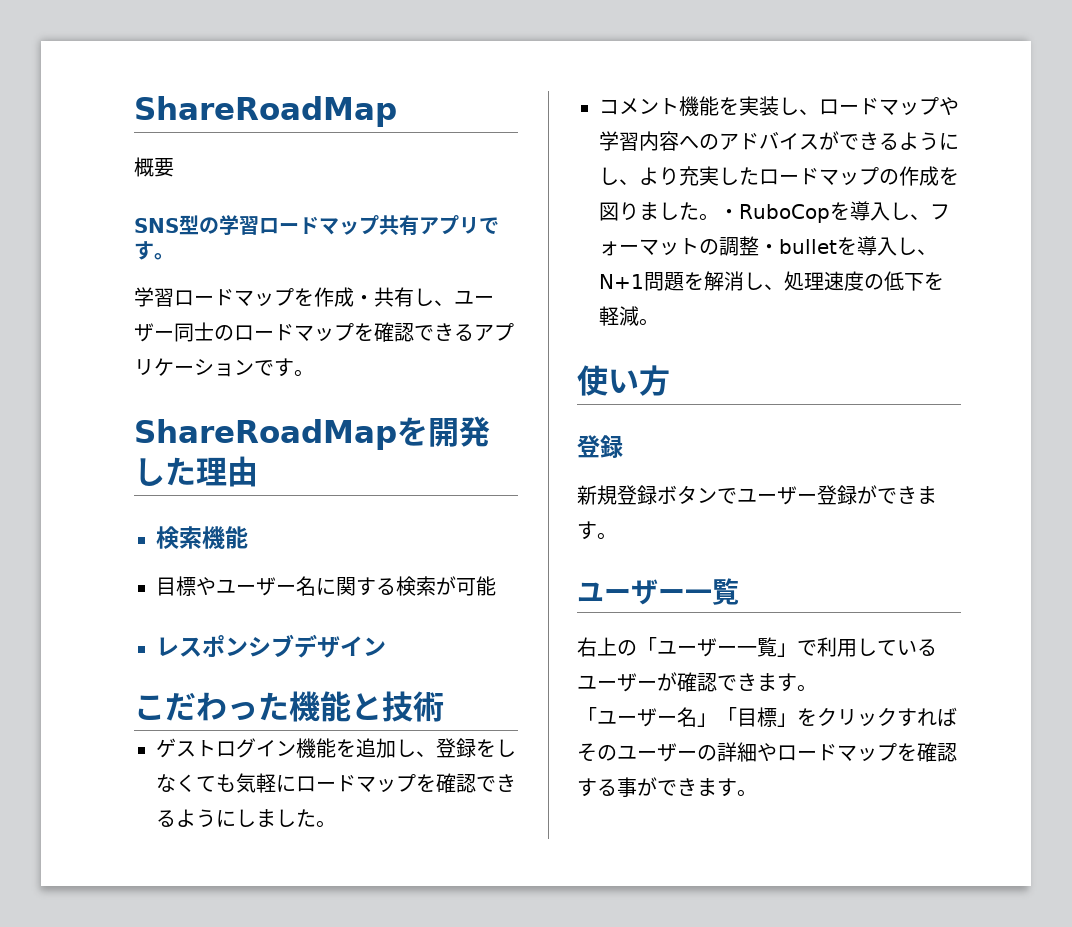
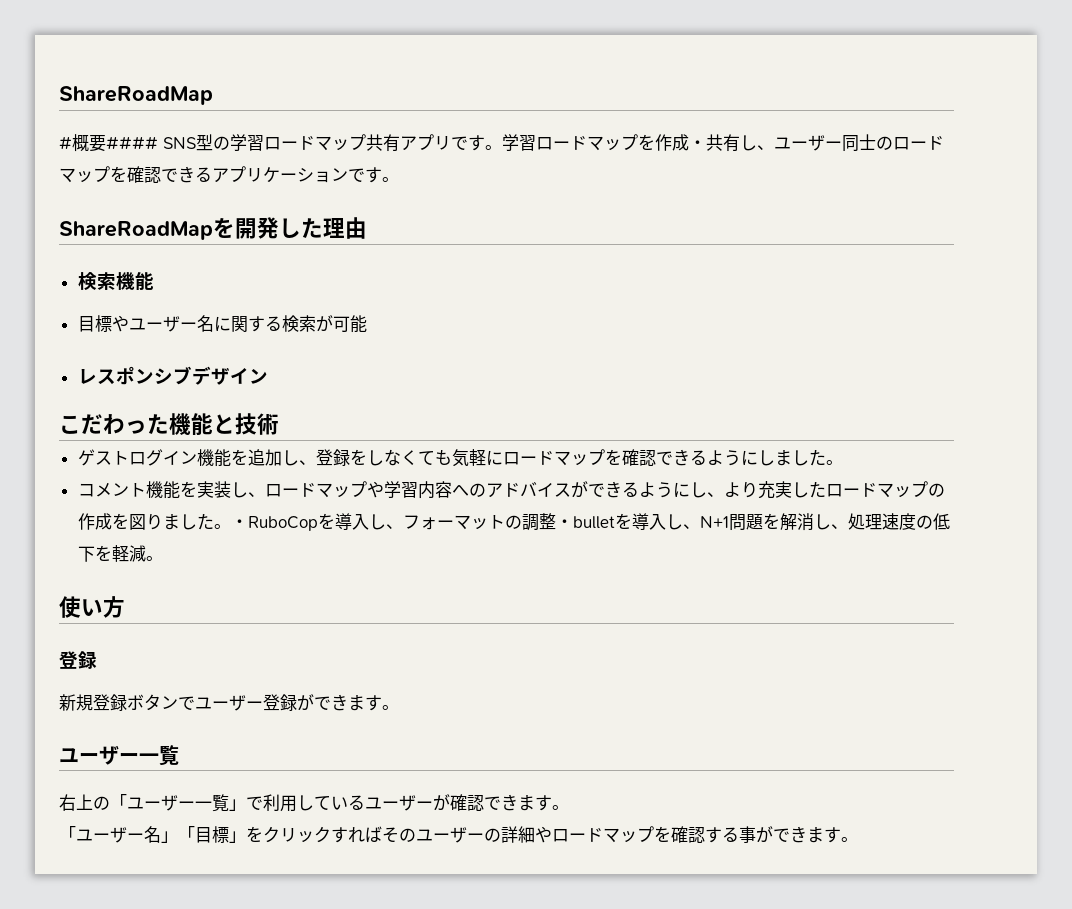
(397, 111) none -> [59,136,72,150] #
(174, 167) // -> [106,136,158,150] ####
(174, 256) // -> (502, 147) none

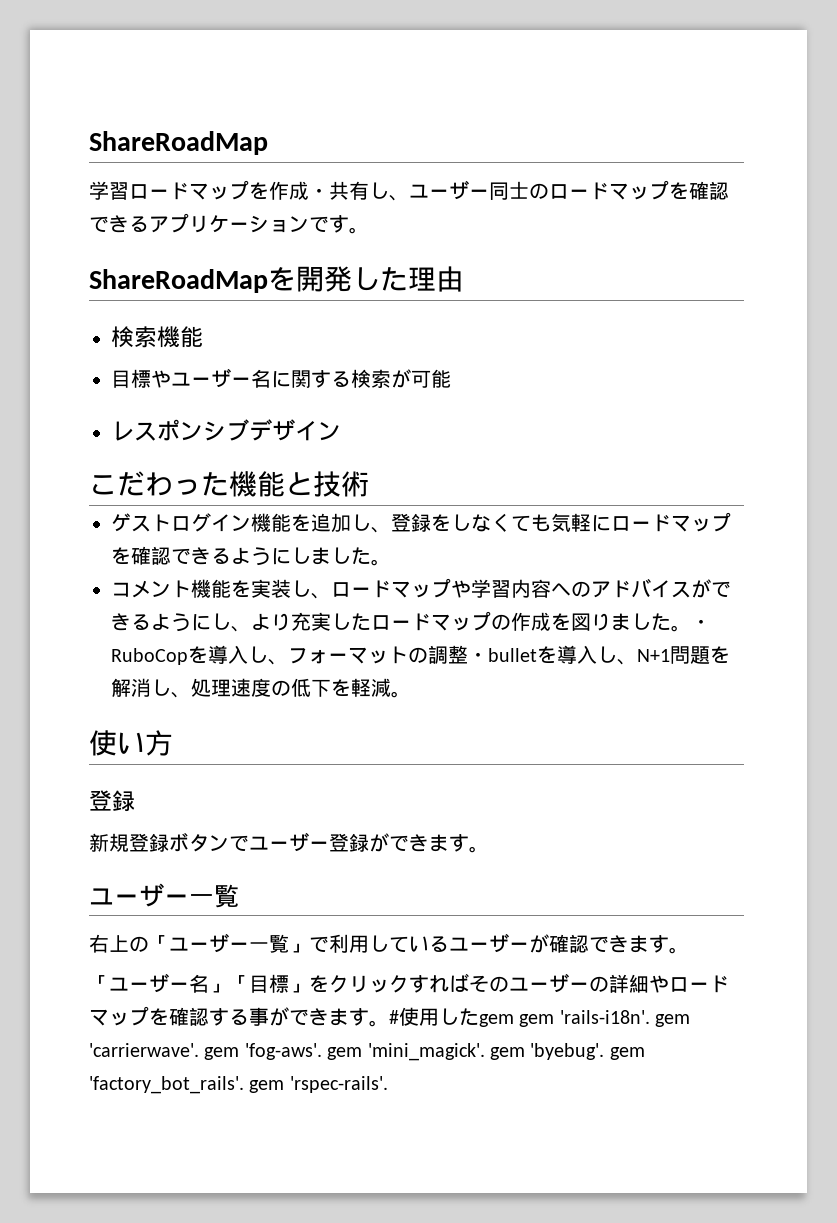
[59,134,502,152] #概要#### SNS型の学習ロードマップ共有アプリです。 -> (268, 143) none
(858, 839) none -> [389,1007,691,1027] [89,1043,645,1061] [89,1076,388,1094] #使用したgem gem 'rails-i18n'. gem 'carrierwave'. gem 'fog-aws'. gem 'mini_magick'. gem 'byebug'. gem 'factory_bot_rails'. gem 'rspec-rails'.

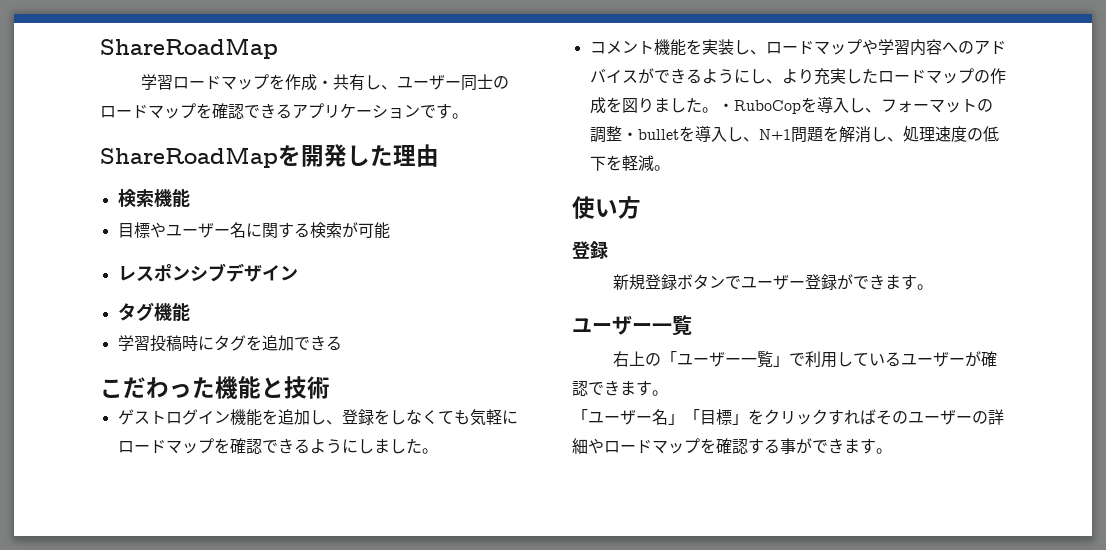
(341, 431) none -> [117,302,190,321] [117,335,342,352] // タグ機能 // 学習投稿時にタグを追加できる
[389,1007,691,1027] [89,1043,645,1061] [89,1076,388,1094] #使用したgem gem 'rails-i18n'. gem 'carrierwave'. gem 'fog-aws'. gem 'mini_magick'. gem 'byebug'. gem 'factory_bot_rails'. gem 'rspec-rails'. -> (892, 451) none

